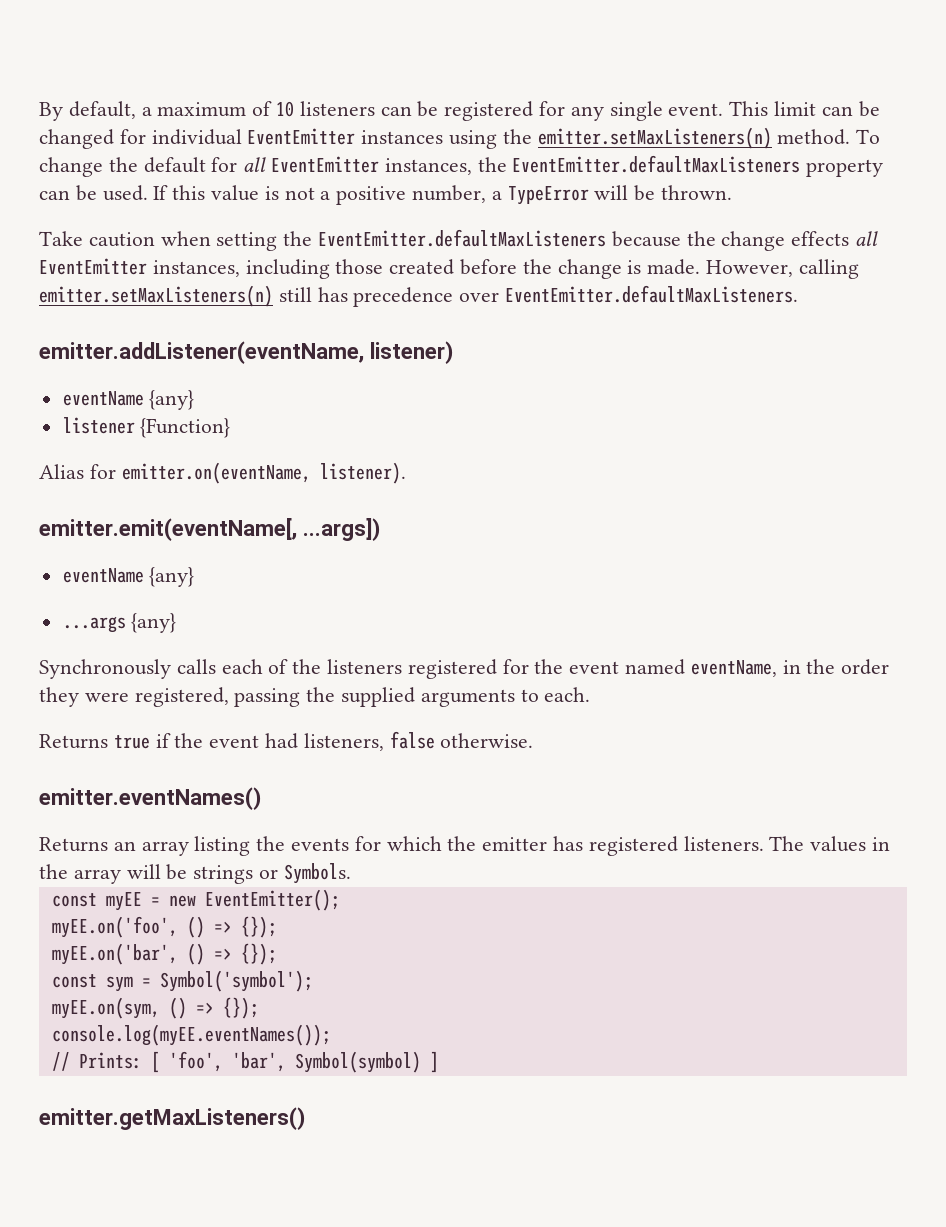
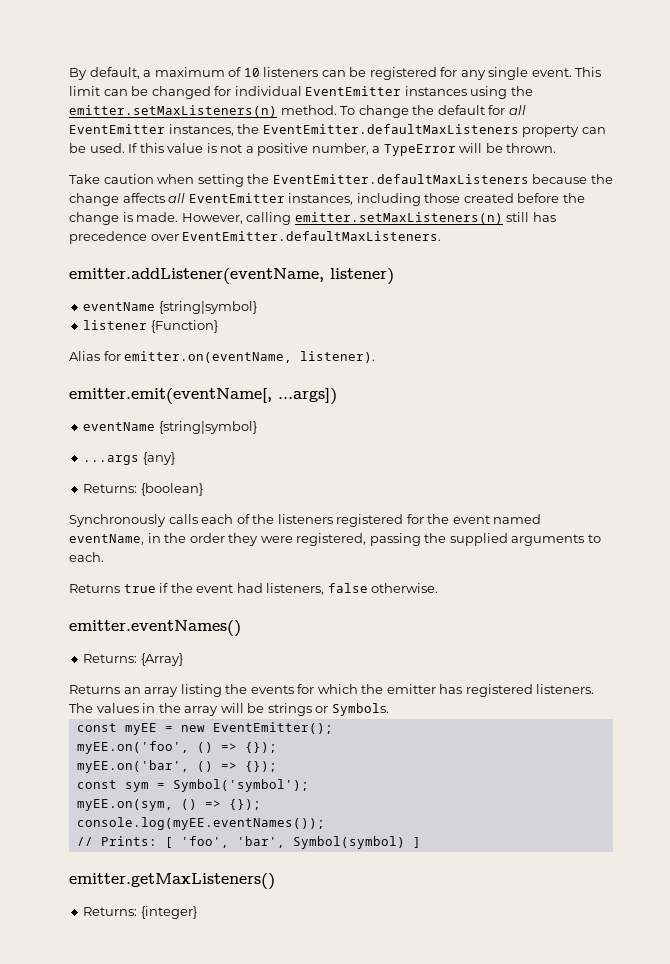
[791,231,850,246] effects -> [122,193,165,203] affects
[149,390,195,410] {any} -> [158,301,257,314] {string|symbol}
[149,567,195,587] {any} -> [158,421,257,434] {string|symbol}
(177, 623) none -> [83,483,203,496] // Returns: {boolean}
(261, 798) none -> [83,653,183,666] // Returns: {Array}
(305, 1118) none -> [83,906,197,919] // Returns: {integer}

